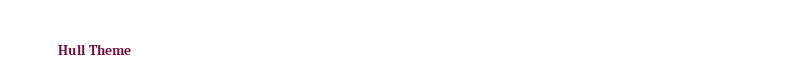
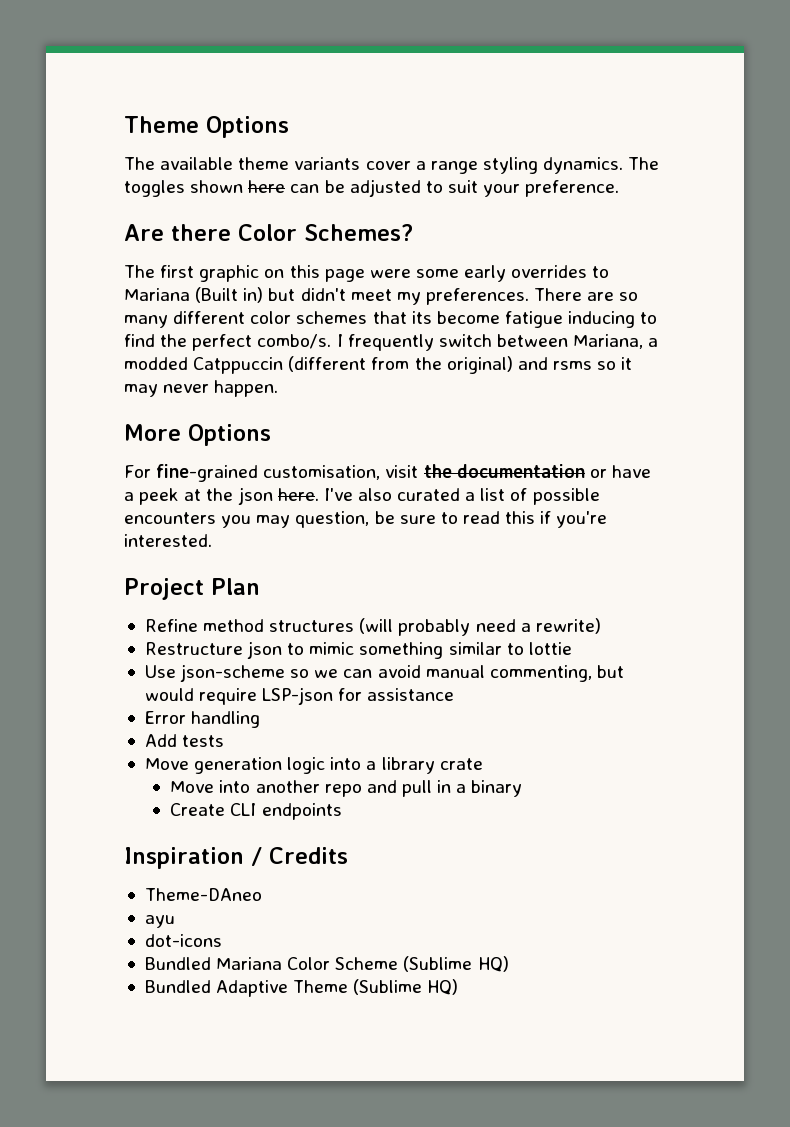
[58,44,131,55] Hull Theme -> [124,116,289,138] [124,157,660,174] [124,179,620,197] [124,224,413,241] [124,265,610,282] [124,287,639,305] [124,311,658,328] [124,334,659,351] [124,356,633,374] [124,380,279,397] [124,424,271,446] [124,464,651,482] [124,487,600,505] [124,511,608,528] [124,534,212,547] [124,578,260,600] [144,618,601,636] [144,641,572,659] [144,664,624,682] [144,687,455,705] [144,711,261,728] [144,734,225,747] [144,757,483,774] [170,780,523,797] [170,803,342,820] [124,847,348,869] [144,888,262,901] [144,915,175,928] [144,934,222,947] [144,956,509,972] [144,979,459,997] Theme Options // The available theme variants cover a range styling dynamics. The toggles shown here can be adjusted to suit your preference. // Are there Color Schemes? // The first graphic on this page were some early overrides to Mariana (Built in) but didn't meet my preferences. There are so many different color schemes that its become fatigue inducing to find the perfect combo/s. I frequently switch between Mariana, a modded Catppuccin (different from the original) and rsms so it may never happen. // More Options // For fine-grained customisation, visit the documentation or have a peek at the json here. I've also curated a list of possible encounters you may question, be sure to read this if you're interested. // Project Plan // Refine method structures (will probably need a rewrite) // Restructure json to mimic something similar to lottie // Use json-scheme so we can avoid manual commenting, but would require LSP-json for assistance // Error handling // Add tests // Move generation logic into a library crate // Move into another repo and pull in a binary // Create CLI endpoints // Inspiration / Credits // Theme-DAneo // ayu // dot-icons // Bundled Mariana Color Scheme (Sublime HQ) // Bundled Adaptive Theme (Sublime HQ)

